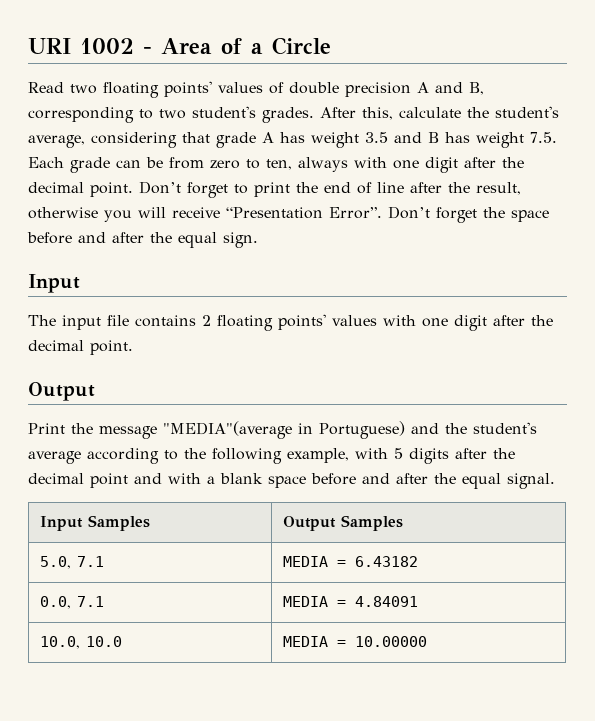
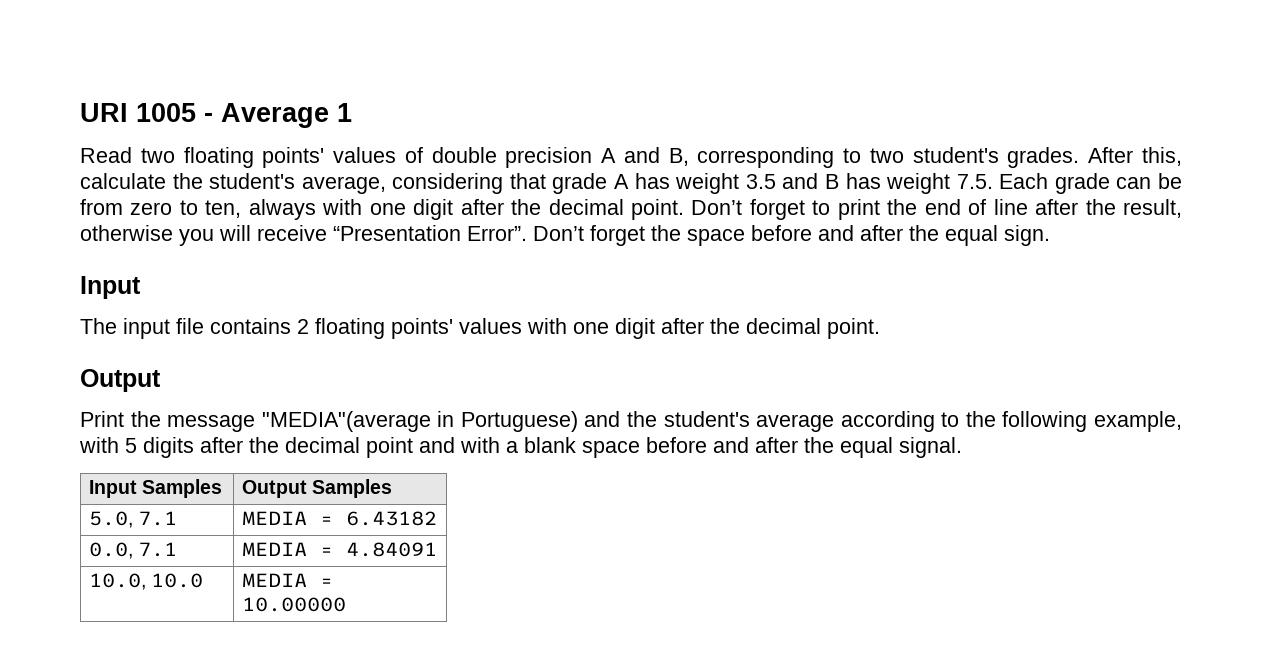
[80,37,331,55] 1002 - Area of a Circle -> [136,103,352,128] 1005 - Average 1

